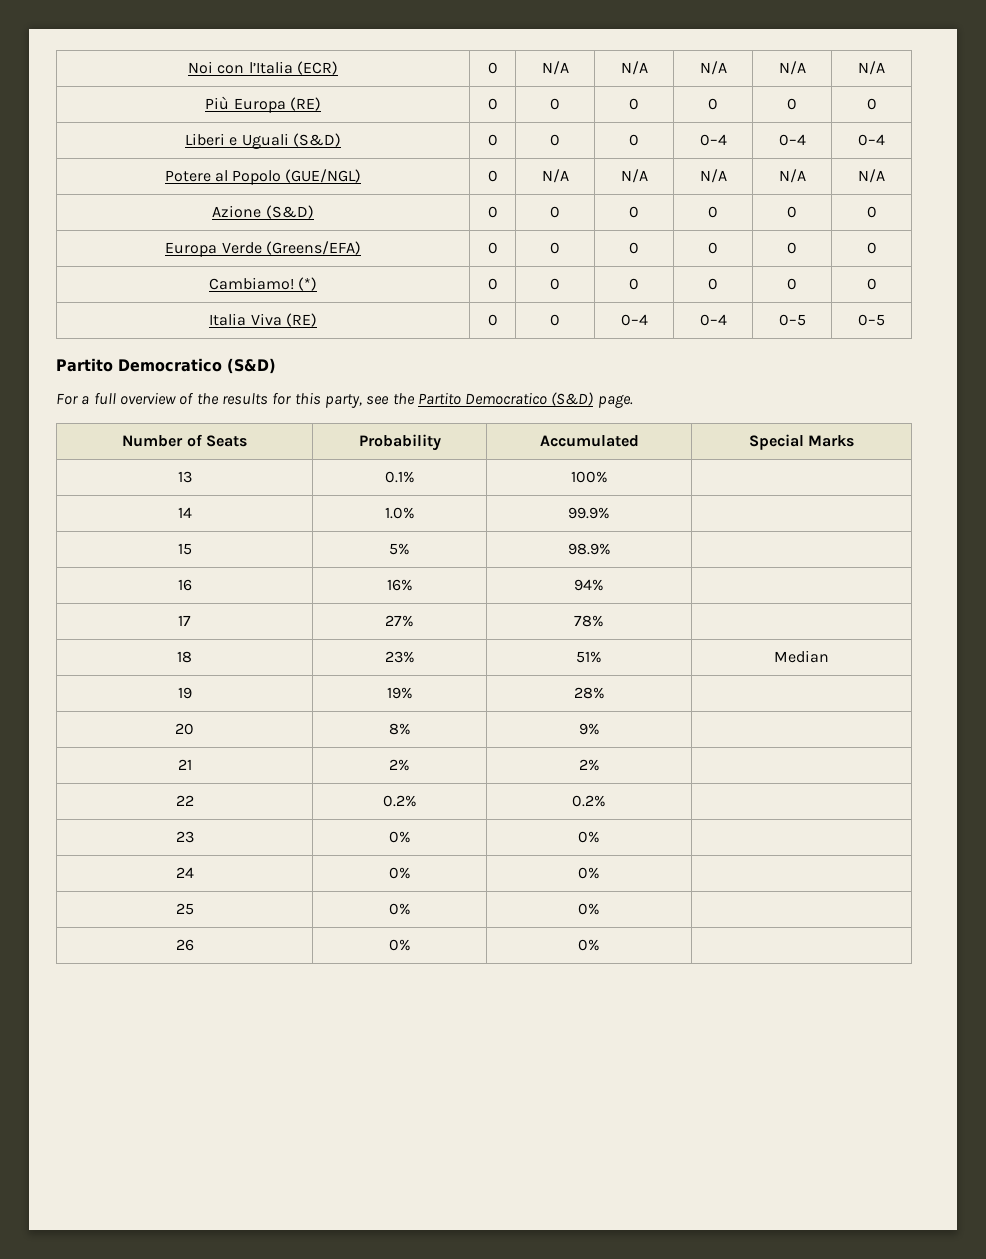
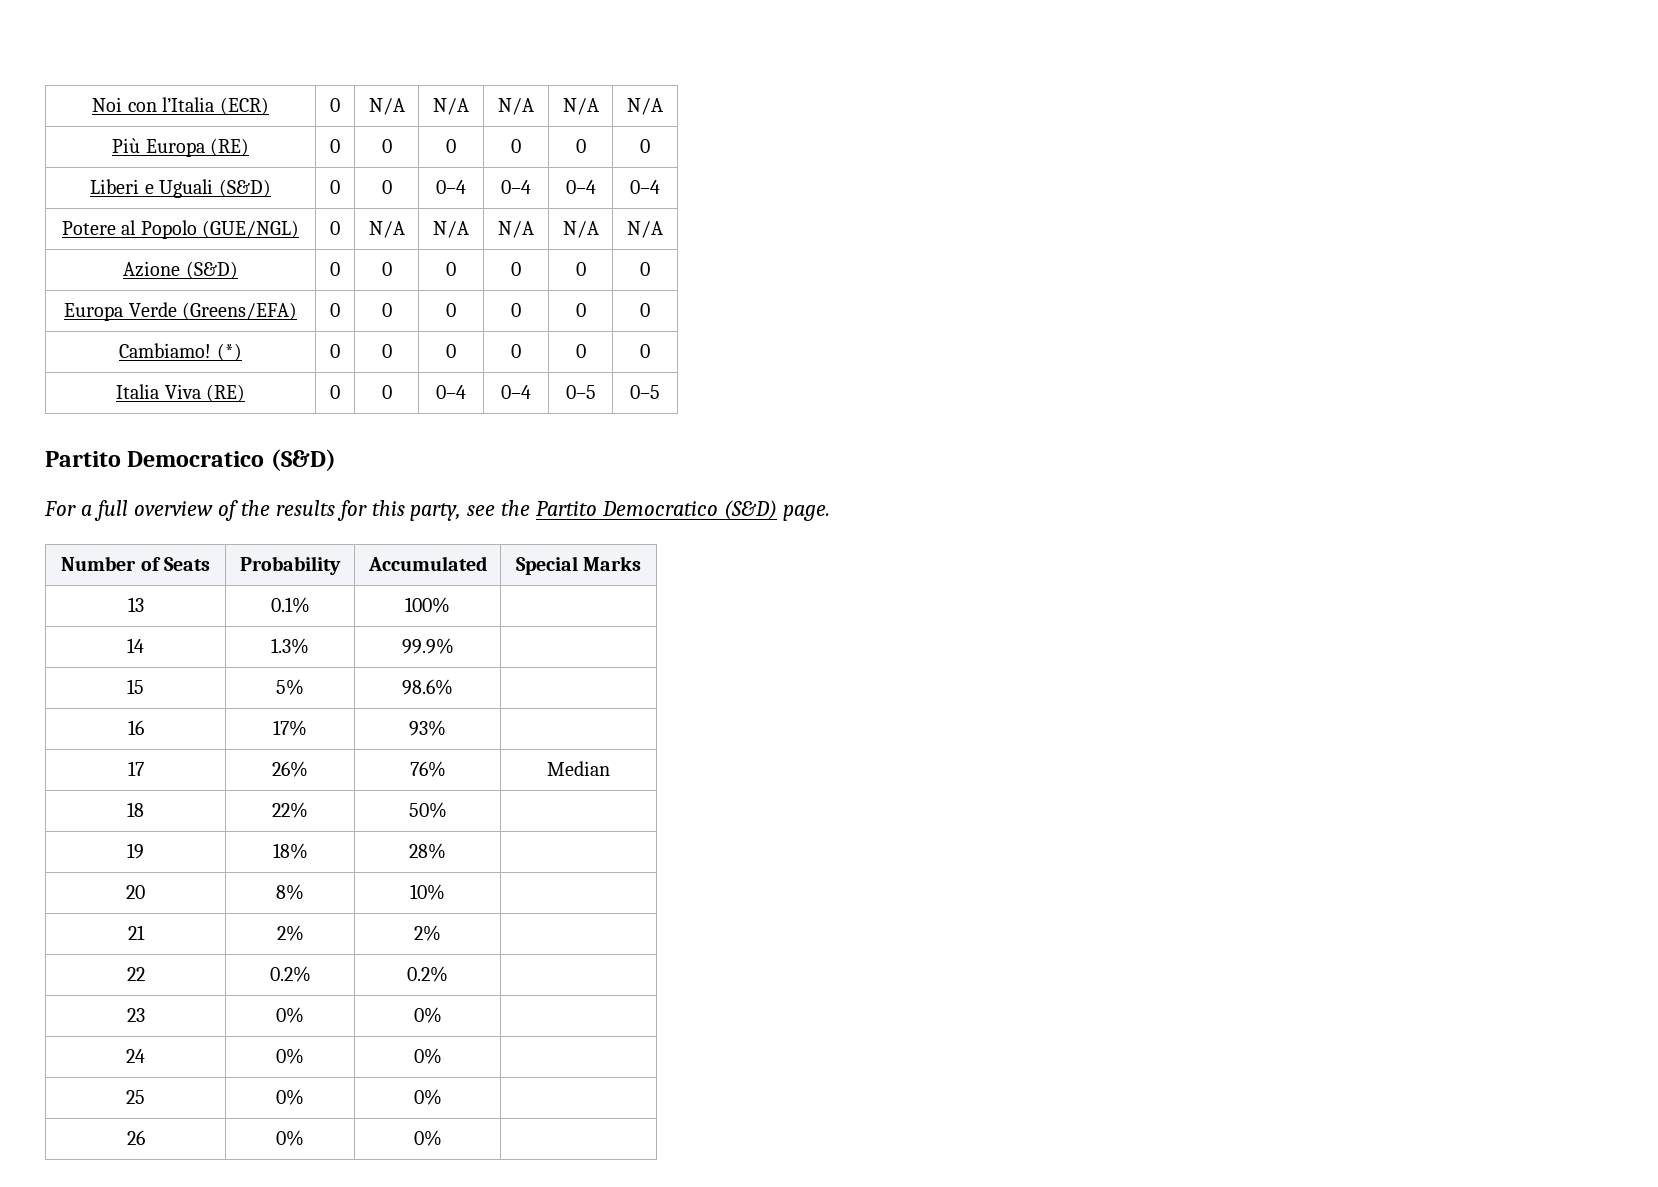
[629,134,639,146] 0 -> [436,180,466,194] 0–4
[384,507,415,519] 1.0% -> [271,638,309,654] 1.3%
[567,543,611,555] 98.9% -> [401,679,453,695] 98.6%
[386,579,413,591] [574,579,604,591] 16% | 94% -> [273,720,307,736] [408,720,446,736] 17% | 93%
[385,615,414,627] [574,615,604,627] [177,651,192,663] [384,651,415,663] [576,651,602,663] [774,650,829,663] 27% | 78% | // 18 | 23% | 51% | Median -> [272,761,308,777] [409,761,446,777] [547,761,610,776] [127,802,144,817] [272,802,308,818] [408,802,447,818] 26% | 76% | Median // 18 | 22% | 50% |
[386,687,413,699] 19% -> [272,843,308,859] 18%
[578,723,600,735] 9% -> [409,884,445,900] 10%

